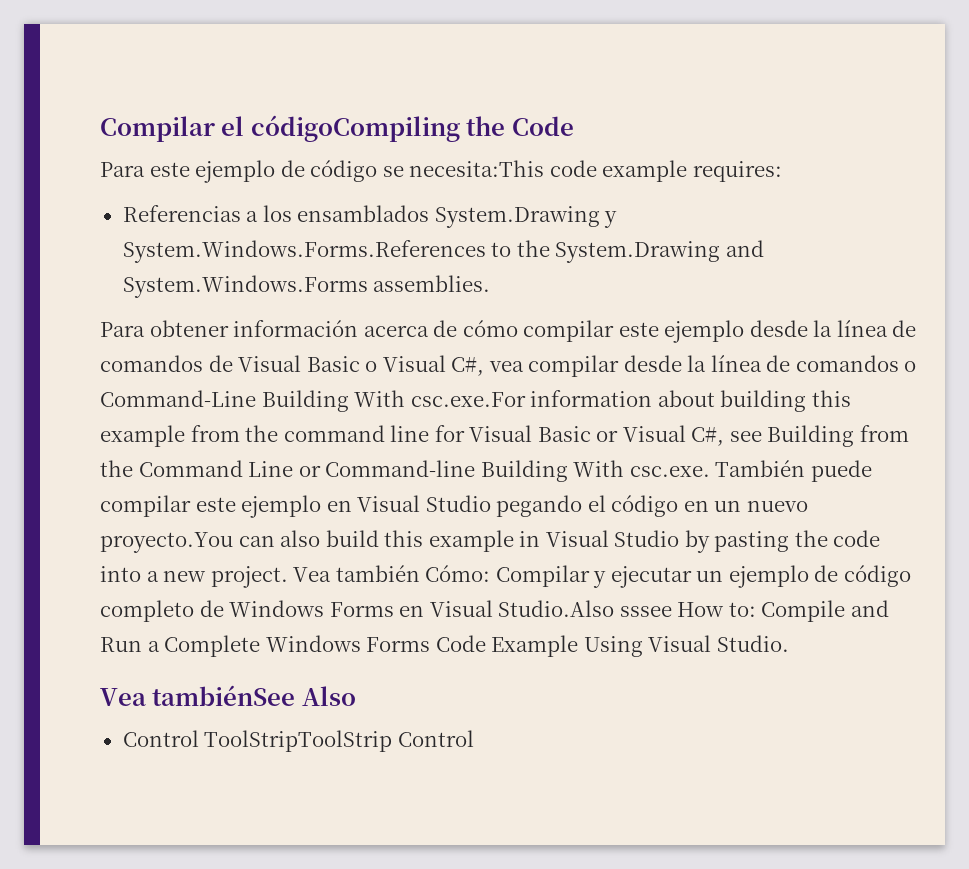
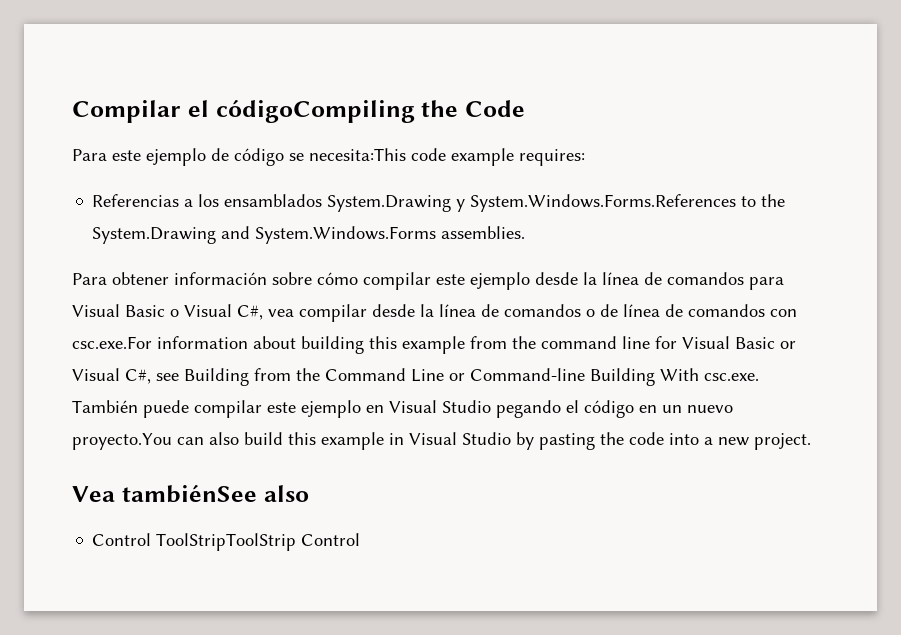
[363,320,458,337] acerca de -> [272,272,312,285] sobre
[208,355,233,372] de -> [749,277,784,290] para
[100,390,406,412] Command-Line Building With -> [600,304,797,317] de línea de comandos con
[293,565,911,588] [100,600,889,622] [100,635,789,657] Vea también Cómo: Compilar y ejecutar un ejemplo de código completo de Windows Forms en Visual Studio.Also sssee How to: Compile and Run a Complete Windows Forms Code Example Using Visual Studio. -> (811, 441) none
[301,686,356,706] Also -> [263,485,309,502] also

